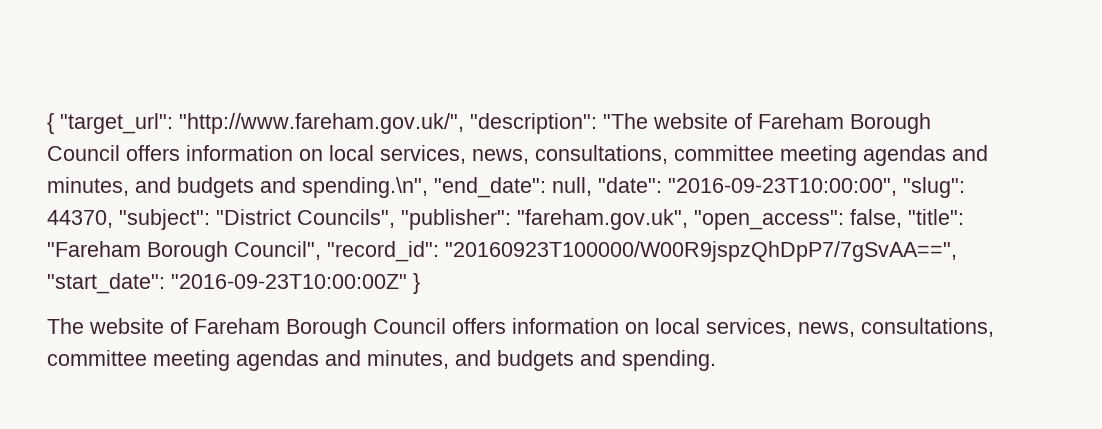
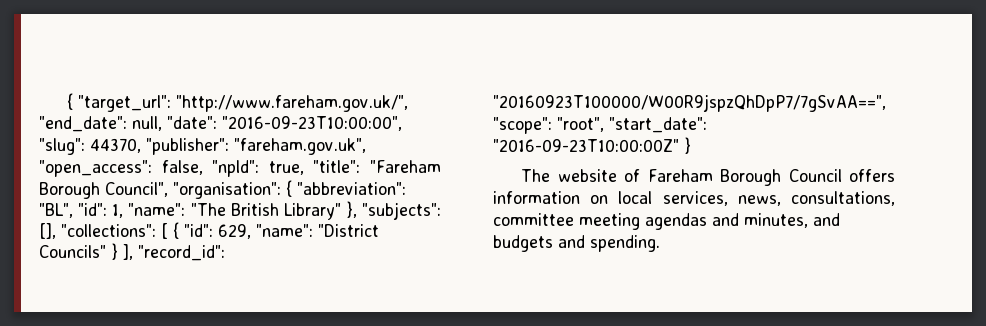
[470,113,931,134] [47,145,988,166] [47,177,428,198] "description": "The website of Fareham Borough Council offers information on local services, news, consultations, committee meeting agendas and minutes, and budgets and spending.\n", -> (409, 103) none
[119,209,395,230] "subject": "District Councils", -> (141, 145) none
(902, 218) none -> [212,160,304,177] "npld": true,
[327,241,957,262] "record_id": "20160923T100000/W00R9jspzQhDpP7/7gSvAA==", -> [173,180,406,199] [39,201,441,220] [39,222,379,239] [39,243,225,261] [493,94,886,112] [493,117,604,134] "organisation": { "abbreviation": "BL", "id": 1, "name": "The British Library" }, "subjects": [], "collections": [ { "id": 629, "name": "District Councils" } ], "record_id": "20160923T100000/W00R9jspzQhDpP7/7gSvAA==", "scope": "root",

